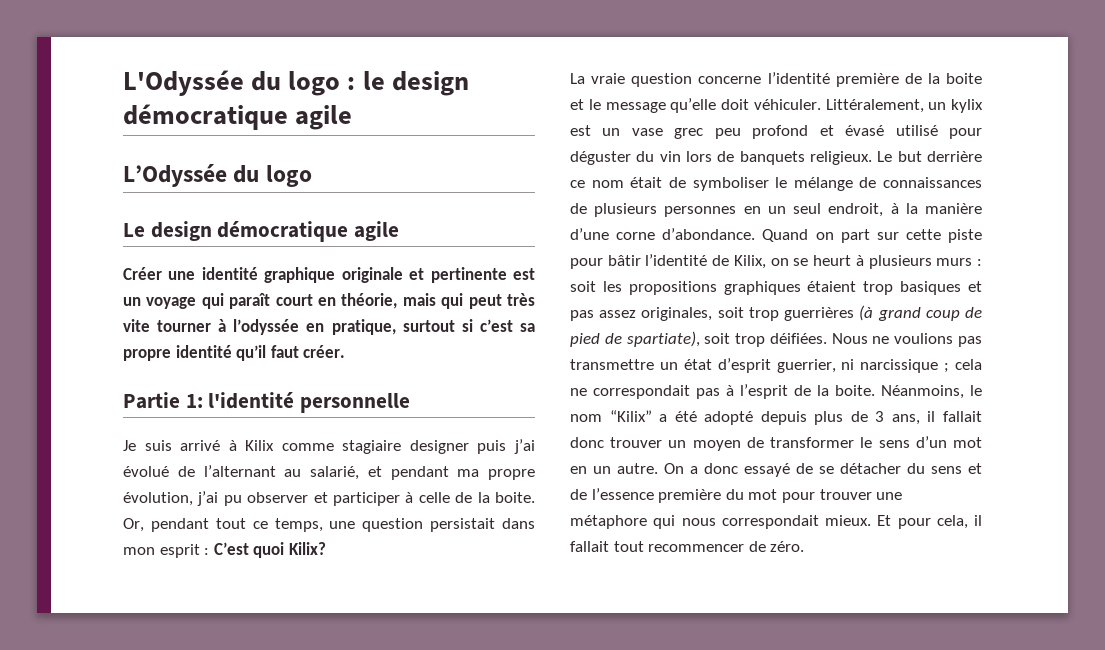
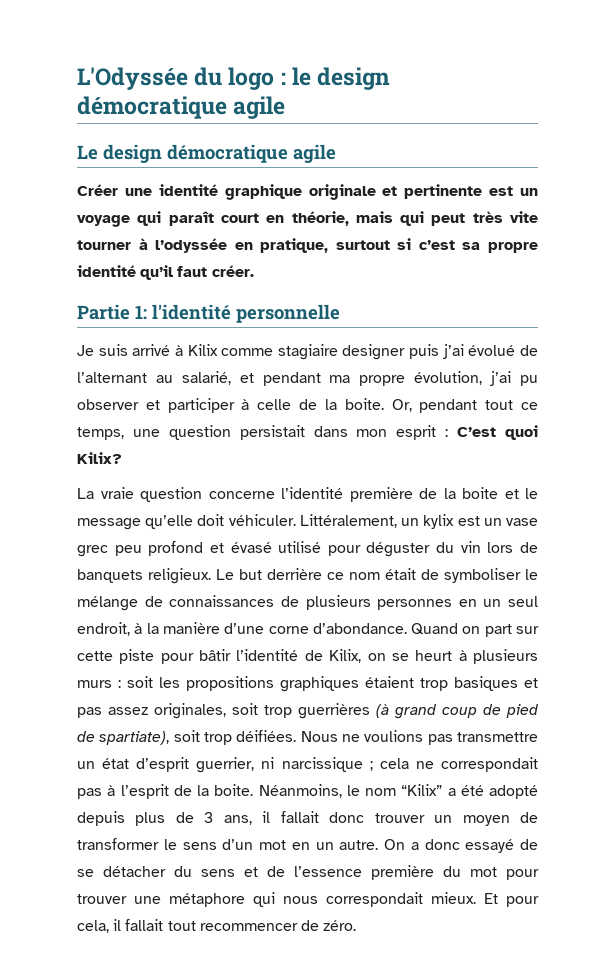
[123,164,312,187] // L’Odyssée du logo -> (286, 107) none

